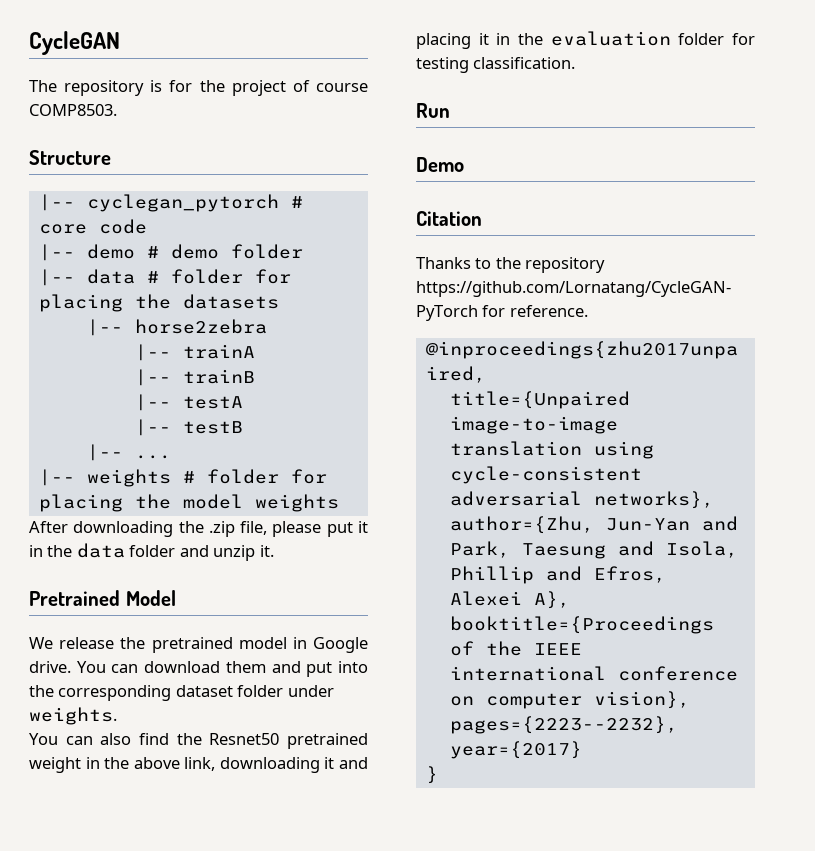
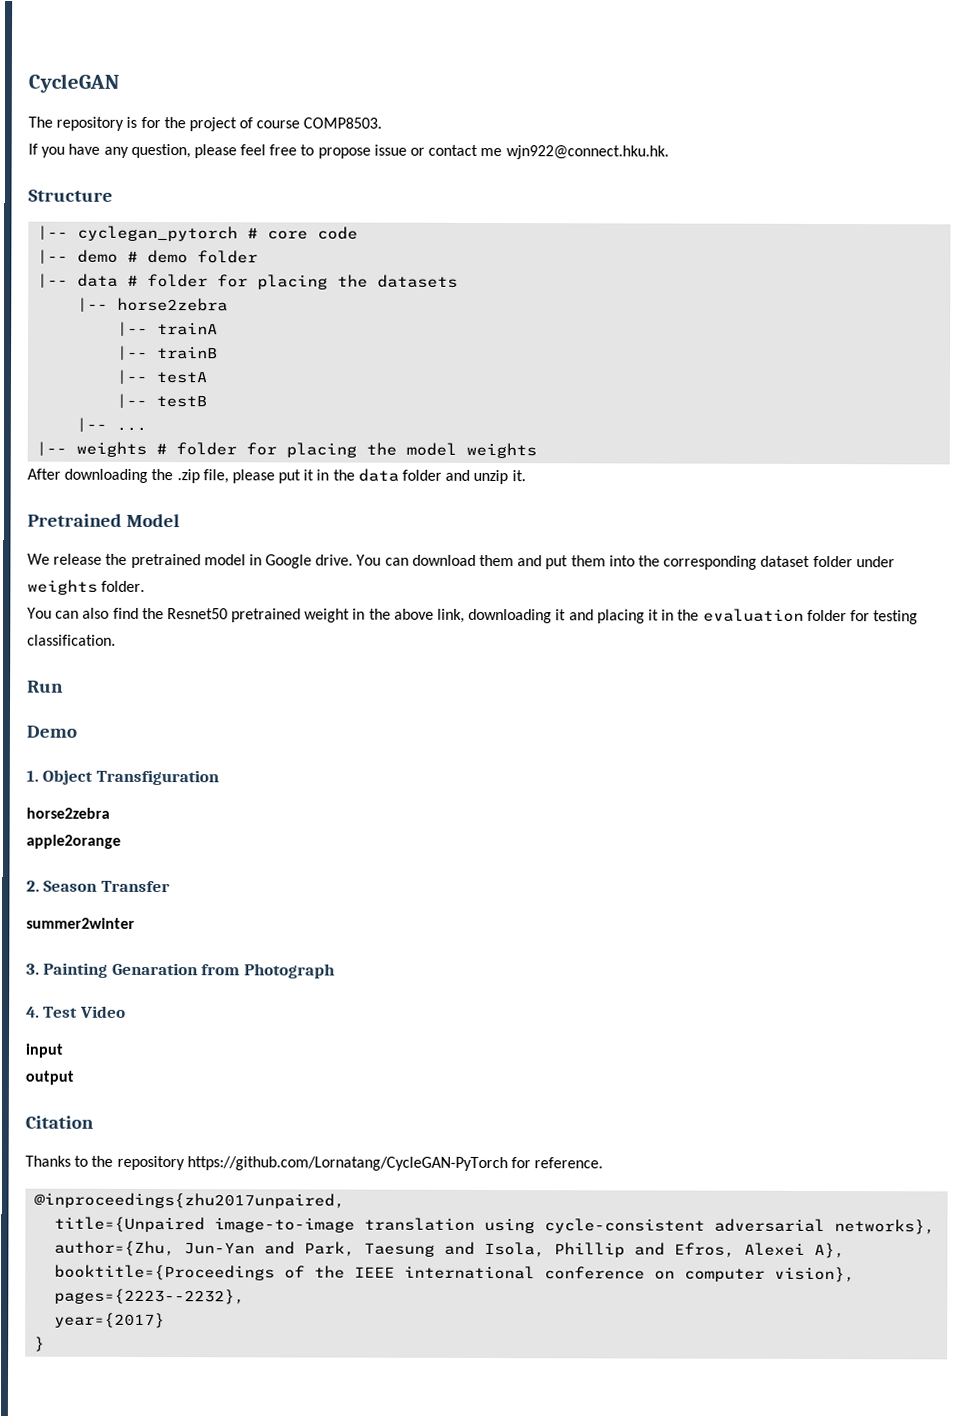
(117, 110) none -> [28,143,669,160] // If you have any question, please feel free to propose issue or contact me wjn922@connect.hku.hk.
(333, 669) none -> [570,555,606,567] them
[29,707,117,725] weights. -> [27,579,146,595] weights folder.
(464, 164) none -> [26,769,219,786] [26,807,110,819] [26,834,121,849] [26,880,170,893] [26,917,135,929] [26,962,335,979] [26,1005,126,1018] [25,1043,64,1058] [25,1070,74,1085] // 1. Object Transfiguration // horse2zebra // apple2orange // 2. Season Transfer // summer2winter // 3. Painting Genaration from Photograph // 4. Test Video // input // output

